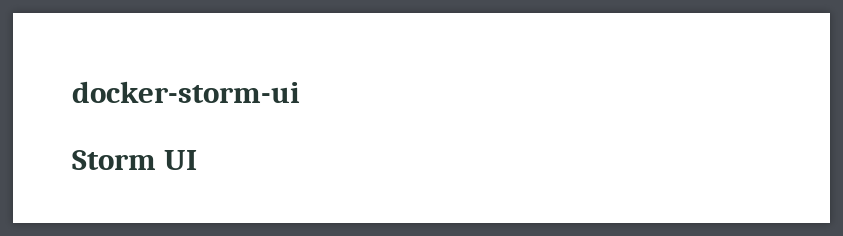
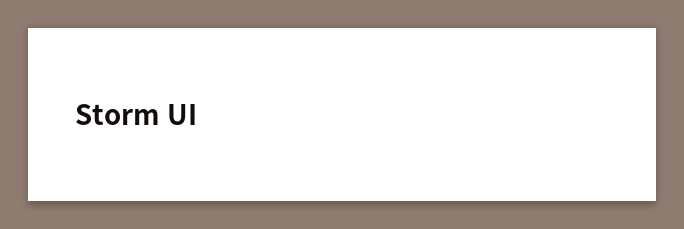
[72,81,300,103] docker-storm-ui // -> (75, 114) none

